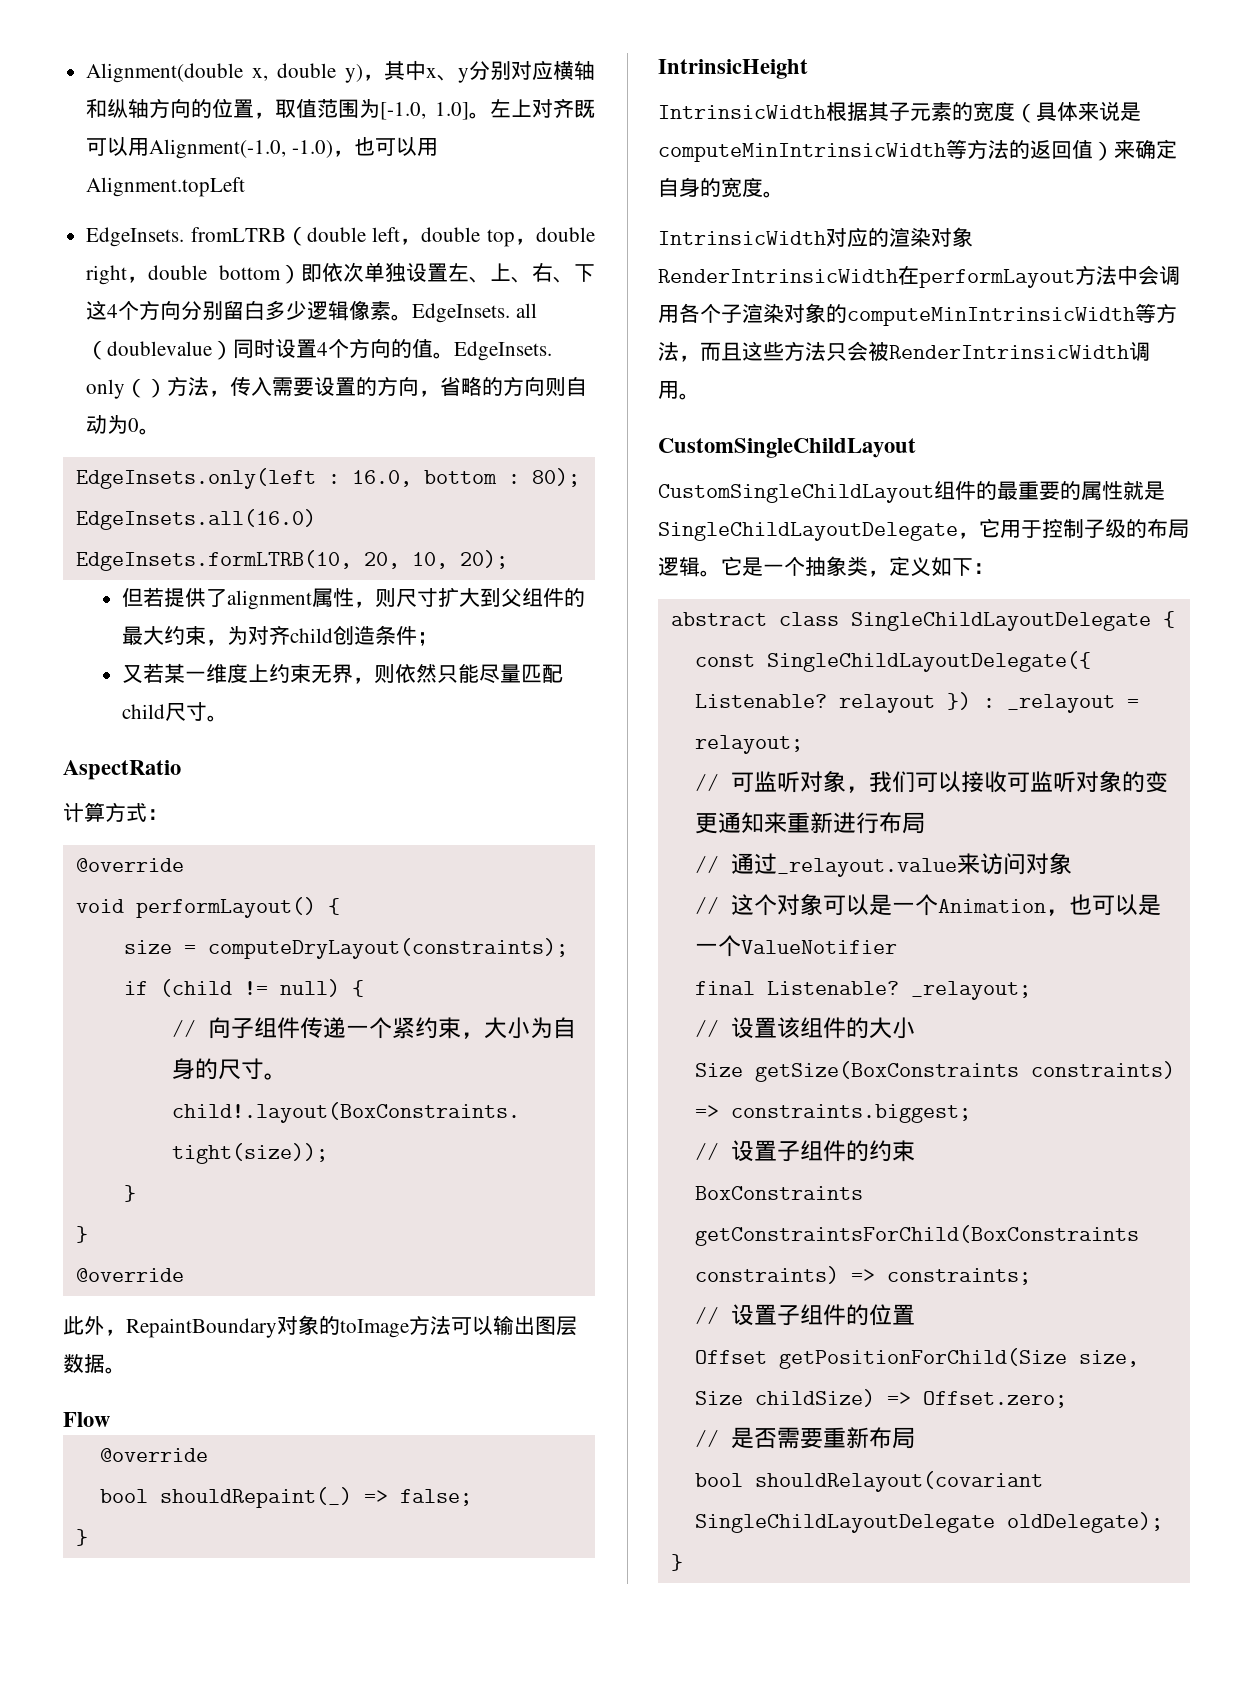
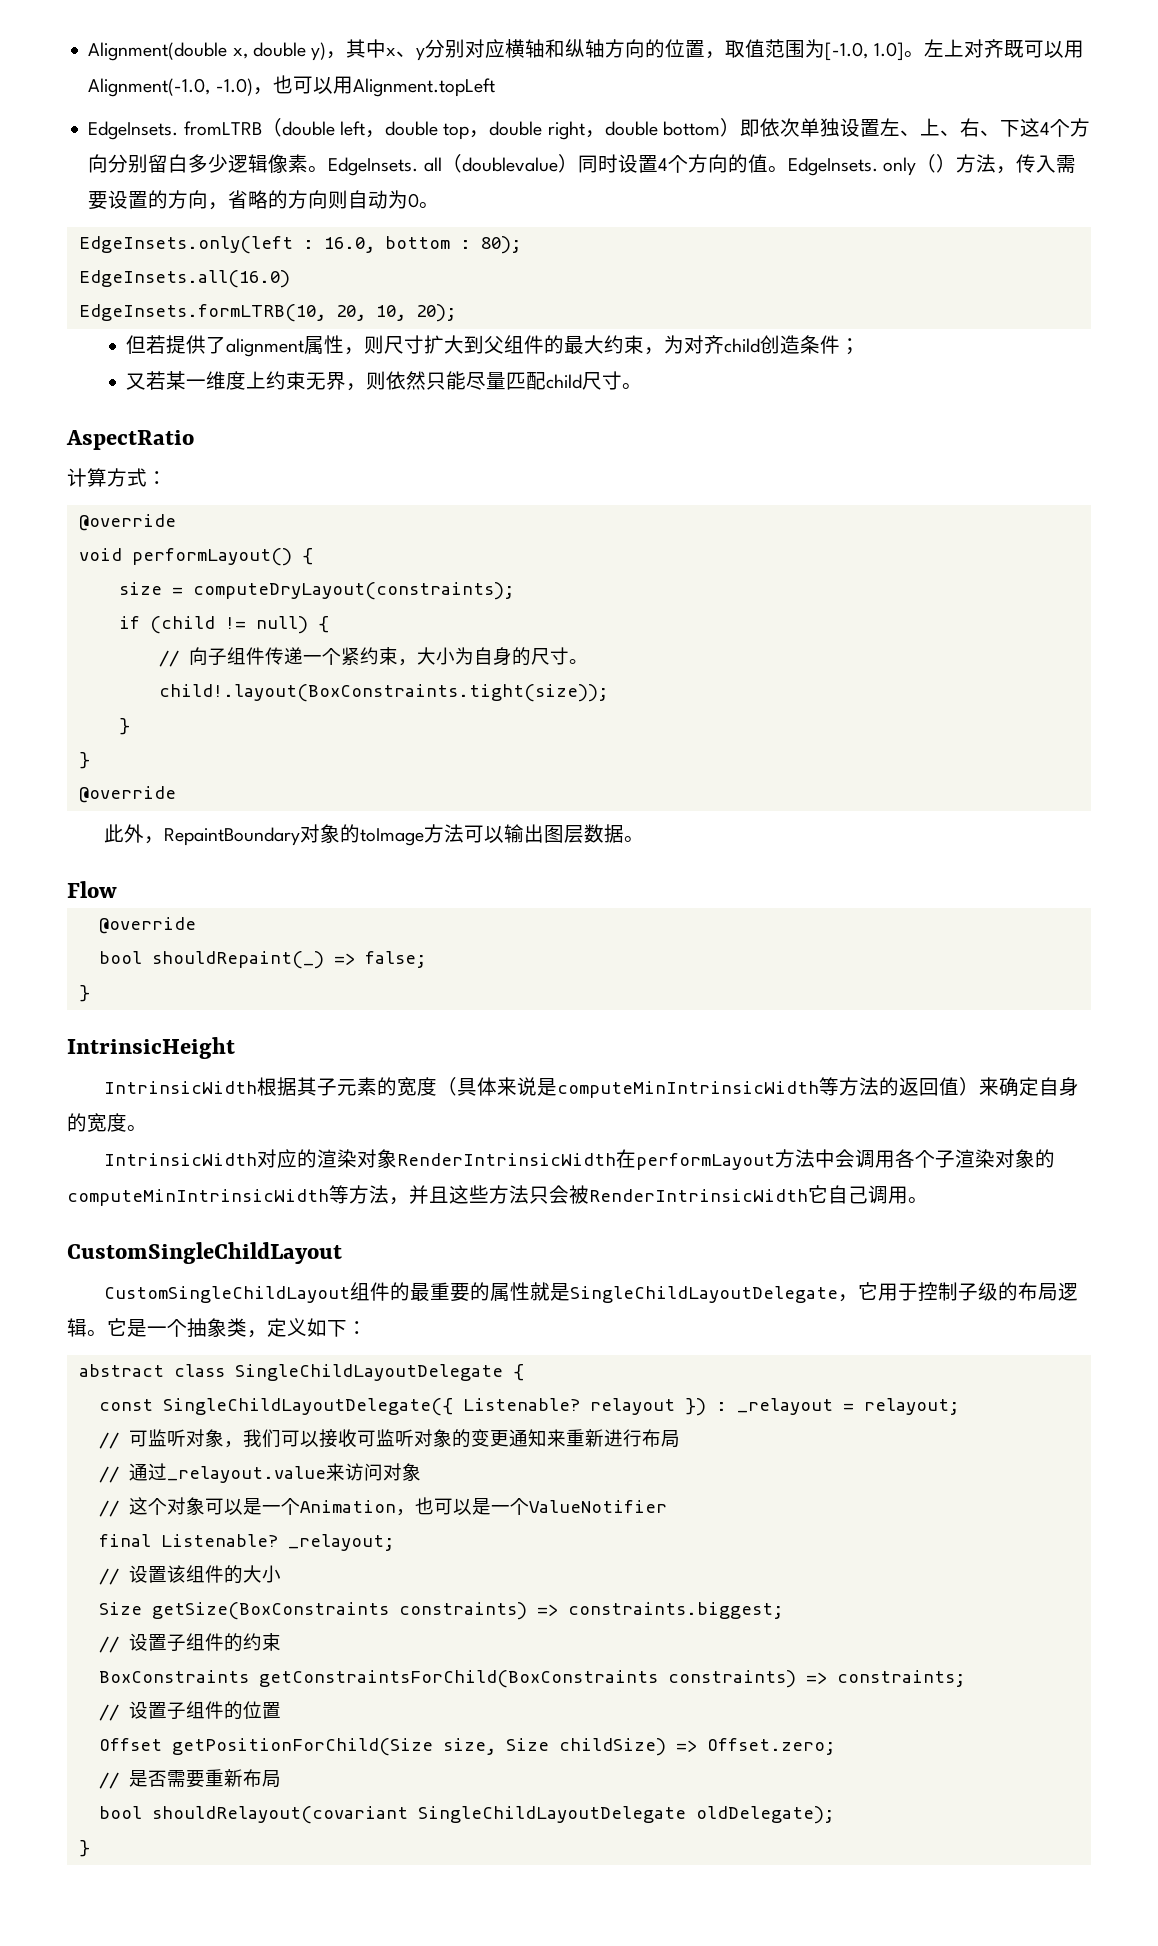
[700,342,721,361] 而 -> [409,1185,429,1204] 并
(1129, 352) none -> [808,1185,868,1204] 它自己

